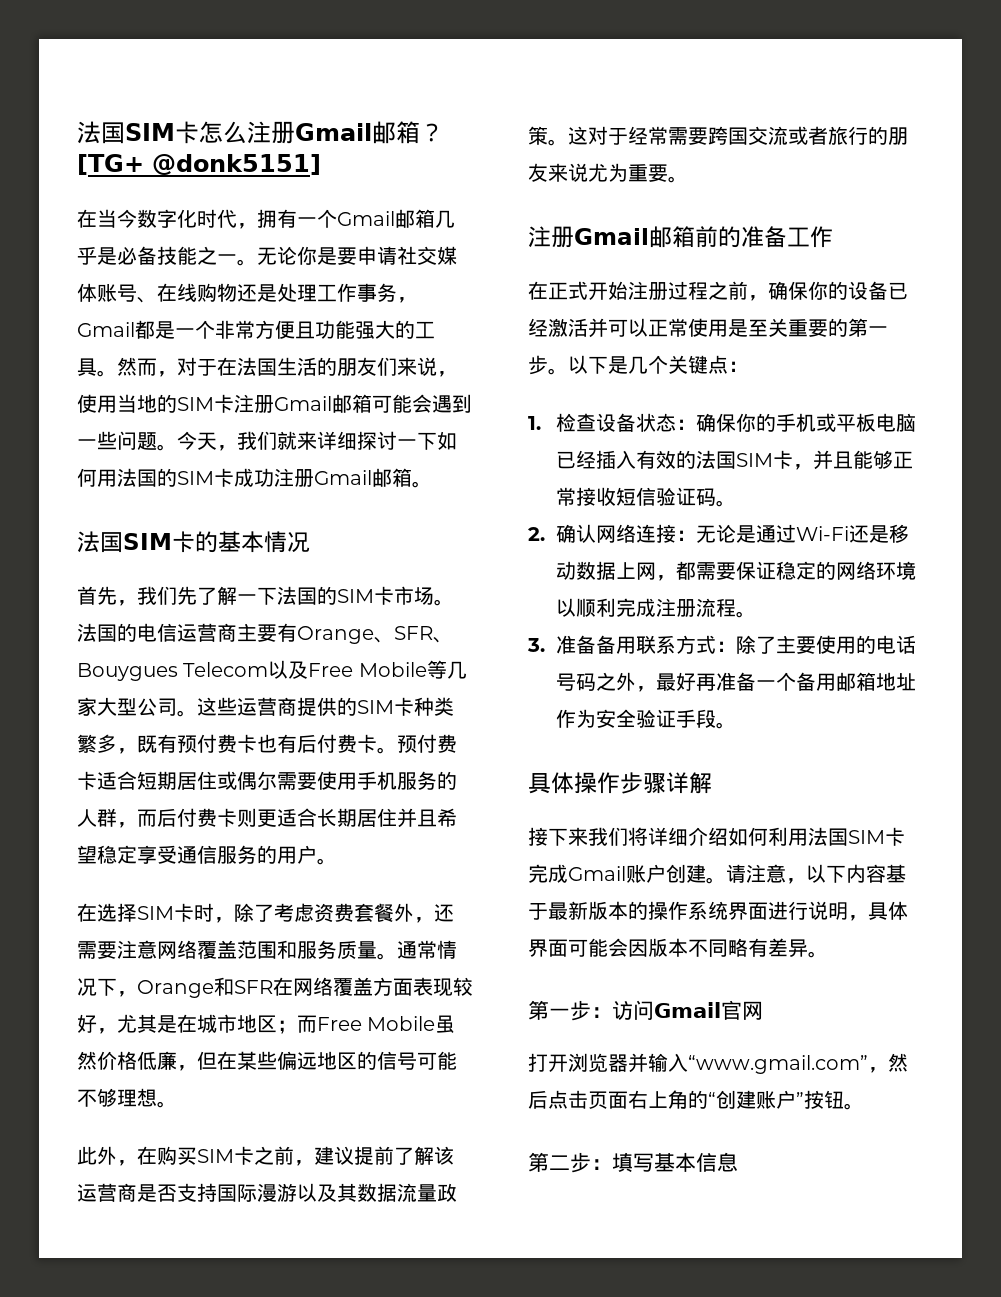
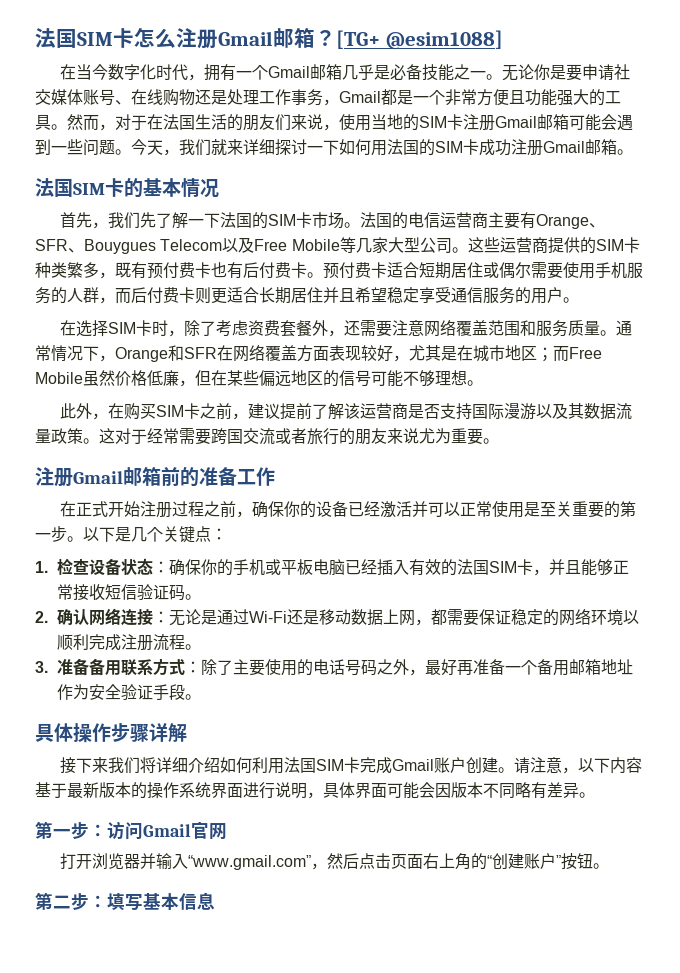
[152,154,321,175] @donk5151] -> [385,30,503,50] @esim1088]

